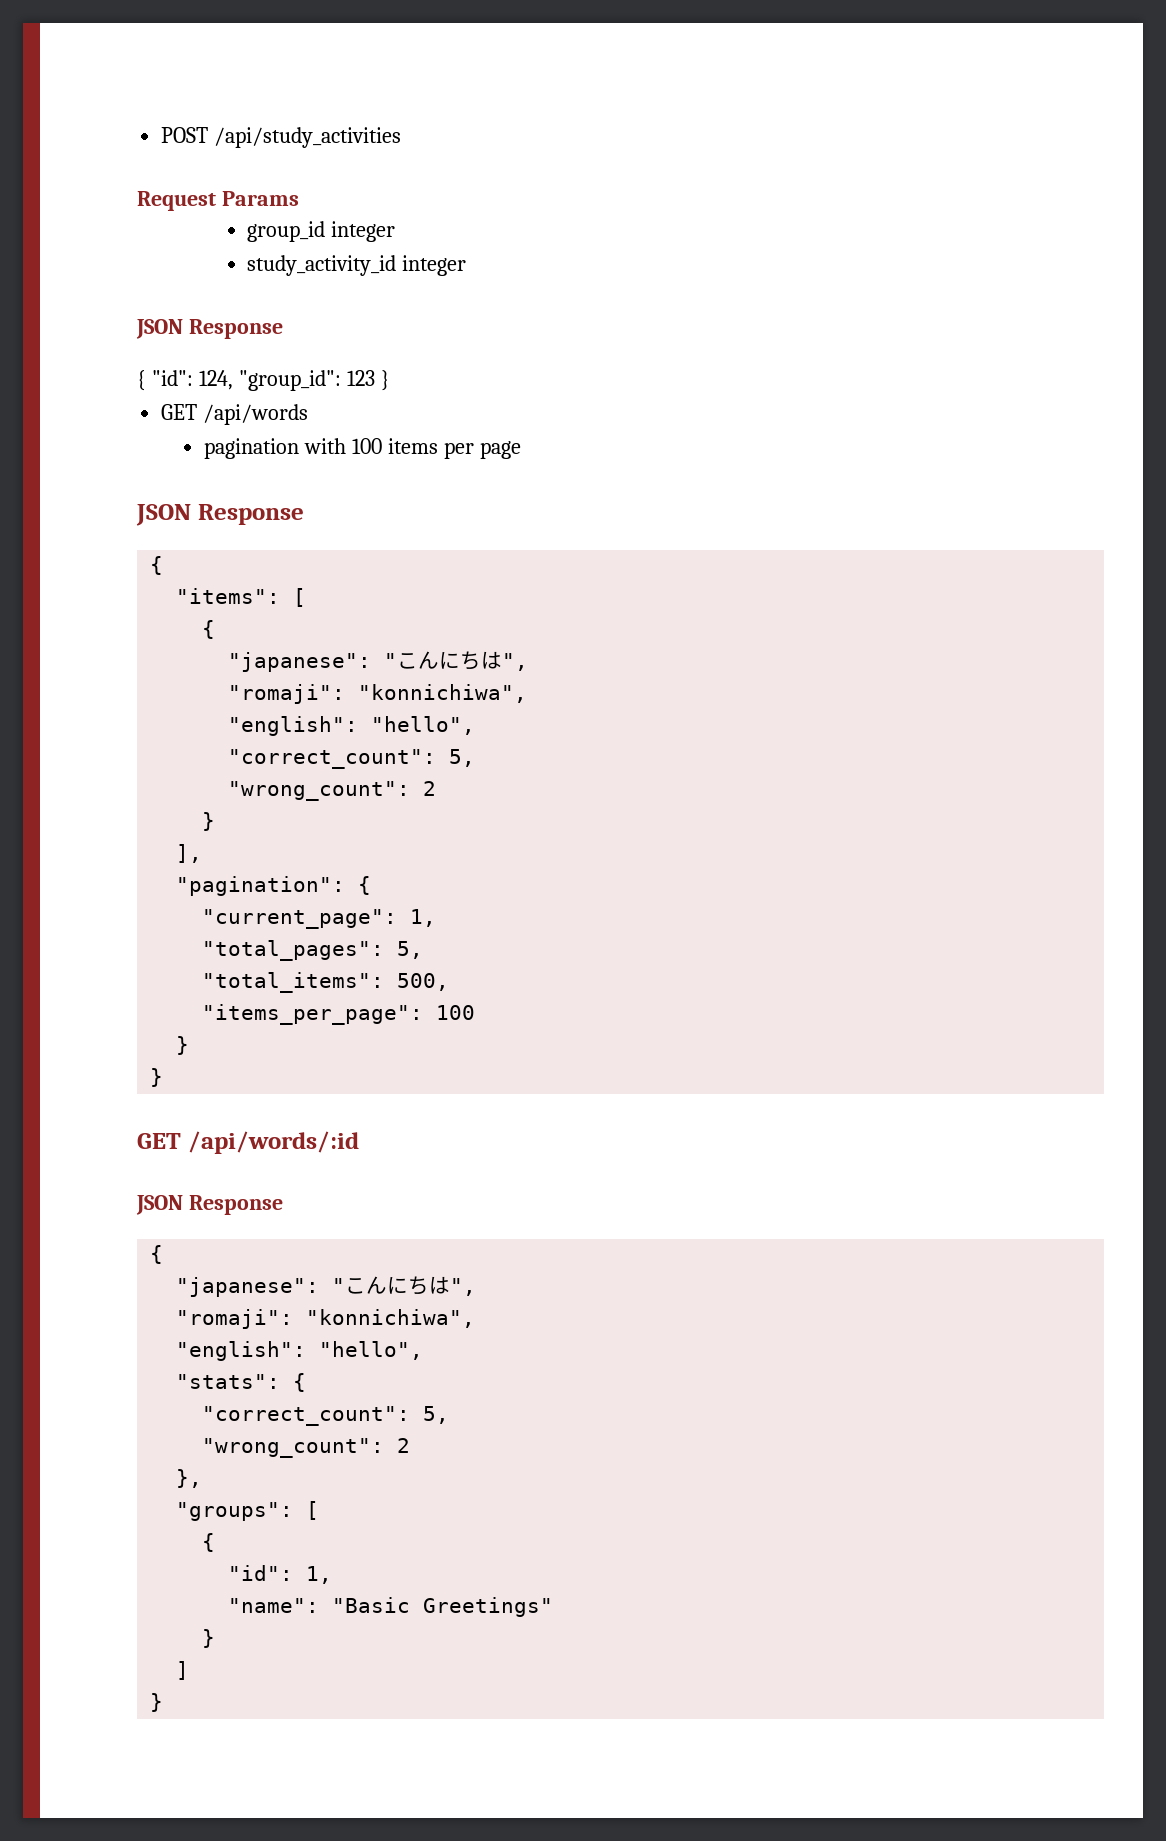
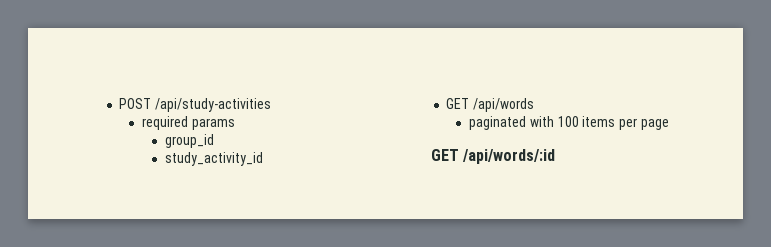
[214,127,402,148] [137,191,299,211] /api/study_activities // Request Params -> [155,98,272,112] [141,116,235,130] /api/study-activities // required params
[331,221,396,242] integer -> (214, 141) none
[402,255,467,276] [136,319,283,339] [137,370,390,391] integer // JSON Response // { "id": 124, "group_id": 123 } -> (263, 159) none
[204,438,300,459] pagination -> [468,116,526,130] paginated
[136,504,304,526] [150,556,164,575] [176,588,307,607] [202,620,216,639] [228,651,529,672] [228,684,528,704] [228,716,476,736] [228,749,476,769] [228,781,437,801] [202,812,216,831] [176,844,203,863] [176,876,372,896] [202,909,437,929] [202,940,424,961] [202,972,450,993] [202,1004,476,1025] [176,1036,190,1055] [150,1068,164,1087] [137,1131,359,1154] [136,1195,283,1215] [150,1245,164,1264] [176,1276,477,1297] [176,1309,476,1329] [176,1341,424,1361] [176,1373,307,1392] [202,1406,450,1426] [202,1438,411,1458] [176,1469,203,1488] [176,1501,320,1521] [202,1533,216,1552] [228,1565,333,1584] [228,1597,554,1617] [202,1629,216,1648] [176,1661,190,1680] [150,1693,164,1712] JSON Response // { // "items": [ // { // "japanese": "こんにちは", // "romaji": "konnichiwa", // "english": "hello", // "correct_count": 5, // "wrong_count": 2 // } // ], // "pagination": { // "current_page": 1, // "total_pages": 5, // "total_items": 500, // "items_per_page": 100 // } // } // GET /api/words/:id // JSON Response // { // "japanese": "こんにちは", // "romaji": "konnichiwa", // "english": "hello", // "stats": { // "correct_count": 5, // "wrong_count": 2 // }, // "groups": [ // { // "id": 1, // "name": "Basic Greetings" // } // ] // } -> [431,149,556,164] GET /api/words/:id

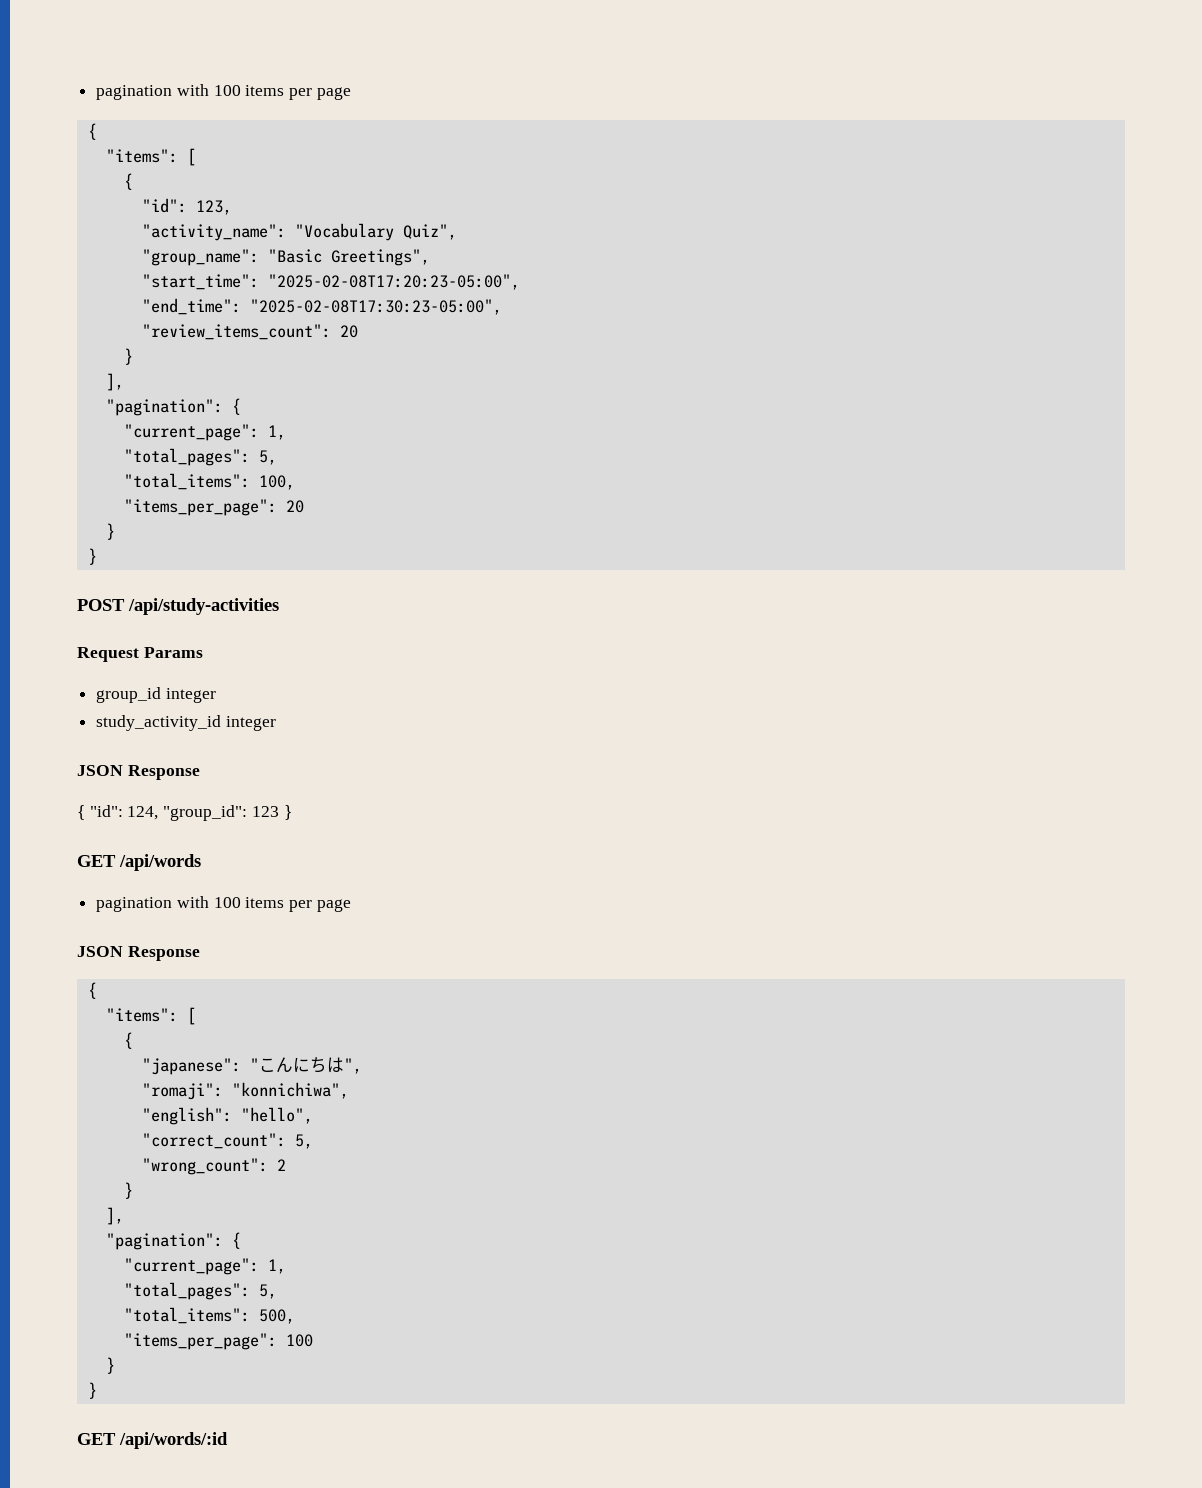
[119,98,272,112] [141,116,235,130] [164,134,214,148] [164,152,263,166] [446,98,535,112] [468,116,669,130] POST /api/study-activities // required params // group_id // study_activity_id // GET /api/words // paginated with 100 items per page -> [96,84,351,100] [87,123,97,140] [105,148,196,166] [123,173,133,190] [141,198,232,215] [141,223,457,241] [141,249,430,266] [141,274,520,290] [141,298,502,315] [141,324,358,340] [123,348,133,365] [105,373,124,391] [105,398,241,416] [123,424,286,441] [123,448,277,466] [123,473,295,490] [123,499,304,516] [105,523,115,540] [87,548,97,565] [77,598,279,615] [77,647,203,662] [96,687,216,703] [96,715,276,731] [77,765,200,780] [77,805,292,821] [77,854,201,871] [96,896,351,912] [77,946,200,961] [87,982,97,999] [105,1007,196,1025] [123,1032,133,1049] [141,1057,362,1075] [141,1082,349,1100] [141,1107,313,1125] [141,1133,313,1149] [141,1158,286,1175] [123,1182,133,1199] [105,1207,124,1225] [105,1232,241,1250] [123,1258,286,1275] [123,1282,277,1300] [123,1307,295,1324] [123,1333,313,1350] [105,1357,115,1374] [87,1382,97,1399] pagination with 100 items per page // { // "items": [ // { // "id": 123, // "activity_name": "Vocabulary Quiz", // "group_name": "Basic Greetings", // "start_time": "2025-02-08T17:20:23-05:00", // "end_time": "2025-02-08T17:30:23-05:00", // "review_items_count": 20 // } // ], // "pagination": { // "current_page": 1, // "total_pages": 5, // "total_items": 100, // "items_per_page": 20 // } // } // POST /api/study-activities // Request Params // group_id integer // study_activity_id integer // JSON Response // { "id": 124, "group_id": 123 } // GET /api/words // pagination with 100 items per page // JSON Response // { // "items": [ // { // "japanese": "こんにちは", // "romaji": "konnichiwa", // "english": "hello", // "correct_count": 5, // "wrong_count": 2 // } // ], // "pagination": { // "current_page": 1, // "total_pages": 5, // "total_items": 500, // "items_per_page": 100 // } // }

